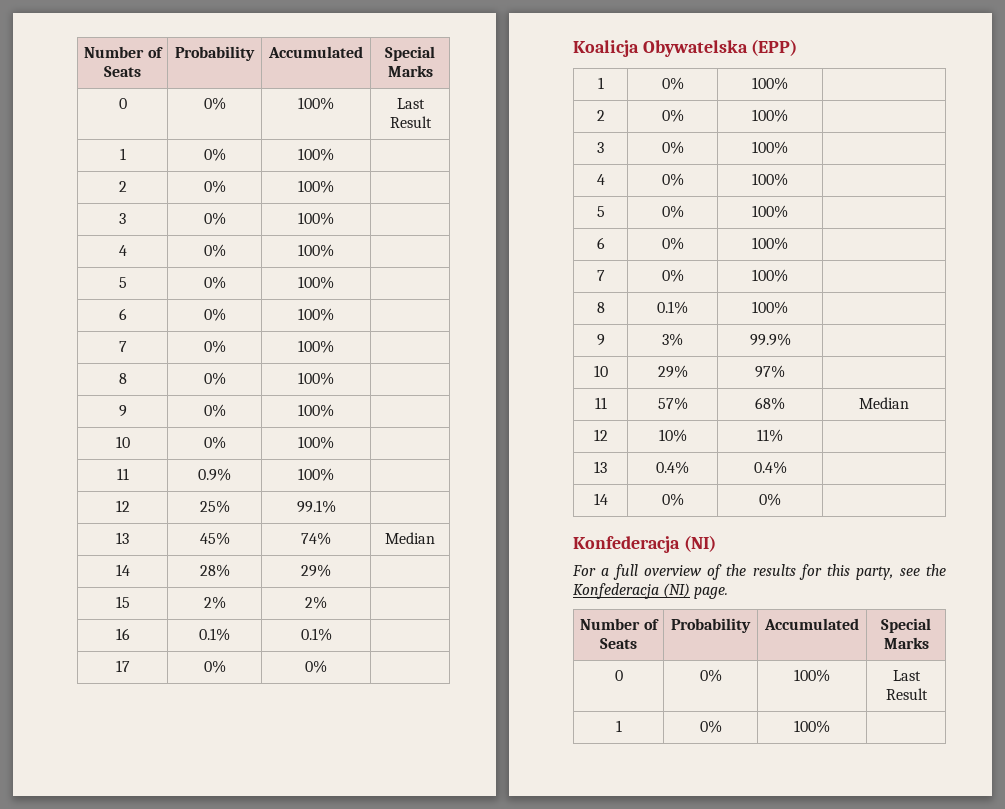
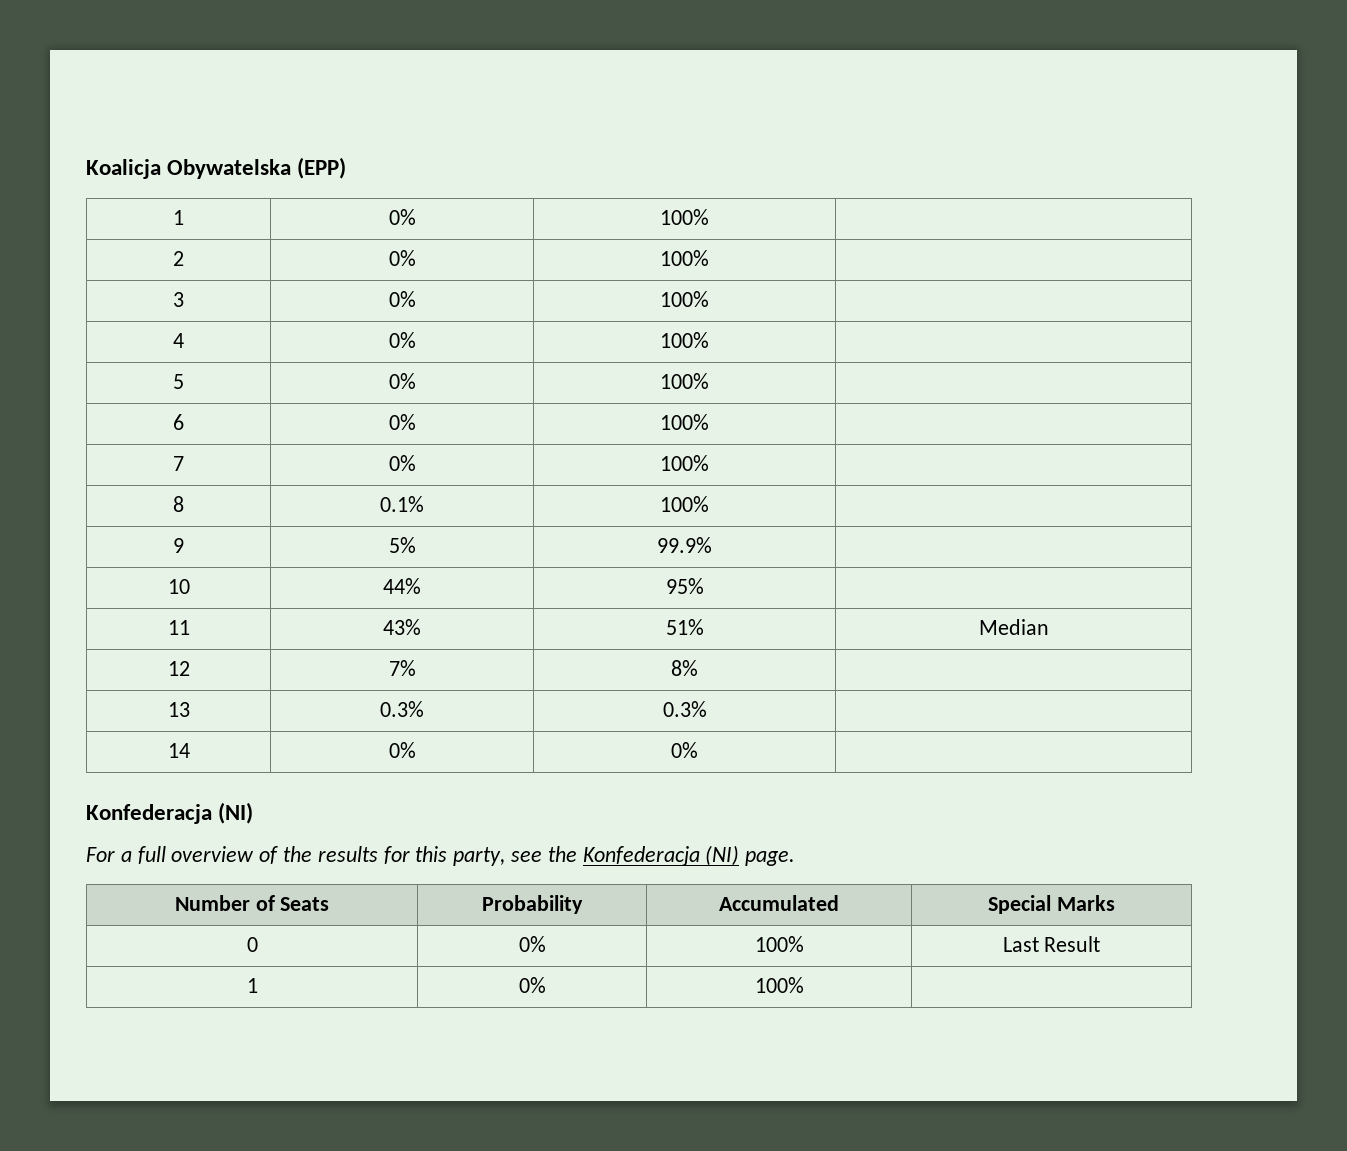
[84,46,163,58] [104,66,141,77] [175,46,255,61] [268,46,363,58] [385,46,435,61] [387,65,433,77] [118,98,127,109] [203,97,226,110] [298,97,334,110] [396,98,425,109] [389,116,432,128] [119,148,126,160] [203,148,226,161] [298,148,334,161] [118,181,127,192] [203,180,226,193] [298,180,334,193] [119,213,126,224] [203,212,226,225] [298,212,334,225] [118,245,127,256] [203,244,226,257] [298,244,334,257] [118,277,127,288] [203,276,226,289] [298,276,334,289] [118,308,127,320] [203,308,226,321] [298,308,334,321] [118,341,127,352] [203,340,226,353] [298,340,334,353] [118,373,127,384] [203,372,226,385] [298,372,334,385] [118,405,127,417] [203,404,226,417] [298,404,334,417] [115,436,130,448] [203,436,226,449] [298,436,334,449] [116,468,129,480] [198,468,231,481] [298,468,334,481] [115,500,130,512] [199,500,230,513] [296,500,336,513] [116,532,129,544] [199,532,230,545] [301,532,331,545] [385,532,435,544] [115,564,130,576] [199,564,230,577] [301,564,331,577] [115,596,130,608] [203,596,226,609] [305,596,327,609] [115,628,130,640] [199,628,230,641] [300,628,332,641] [115,660,130,672] [203,660,226,673] [305,660,327,673] Number of Seats | Probability | Accumulated | Special Marks // 0 | 0% | 100% | Last Result // 1 | 0% | 100% | // 2 | 0% | 100% | // 3 | 0% | 100% | // 4 | 0% | 100% | // 5 | 0% | 100% | // 6 | 0% | 100% | // 7 | 0% | 100% | // 8 | 0% | 100% | // 9 | 0% | 100% | // 10 | 0% | 100% | // 11 | 0.9% | 100% | // 12 | 25% | 99.1% | // 13 | 45% | 74% | Median // 14 | 28% | 29% | // 15 | 2% | 2% | // 16 | 0.1% | 0.1% | // 17 | 0% | 0% | // -> (86, 169) none
[662,333,683,346] 3% -> [388,537,416,553] 5%
[657,365,688,378] [755,365,785,378] [594,397,607,409] [657,397,688,410] [755,397,785,410] 29% | 97% | // 11 | 57% | 68% -> [383,578,421,594] [665,578,704,594] [167,620,190,635] [383,619,421,635] [665,619,704,635] 44% | 95% | // 11 | 43% | 51%
[658,429,687,442] [757,429,783,442] [594,461,607,473] [656,461,689,474] [753,461,787,474] 10% | 11% | // 13 | 0.4% | 0.4% -> [388,660,416,676] [671,660,698,676] [167,702,190,717] [380,701,424,717] [662,701,707,717] 7% | 8% | // 13 | 0.3% | 0.3%

